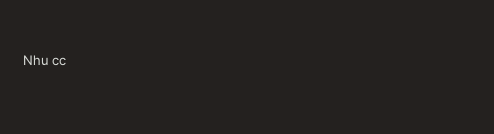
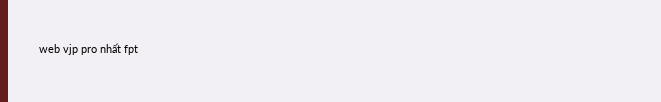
[23,55,66,66] Nhu cc -> [39,43,138,55] web vjp pro nhất fpt

